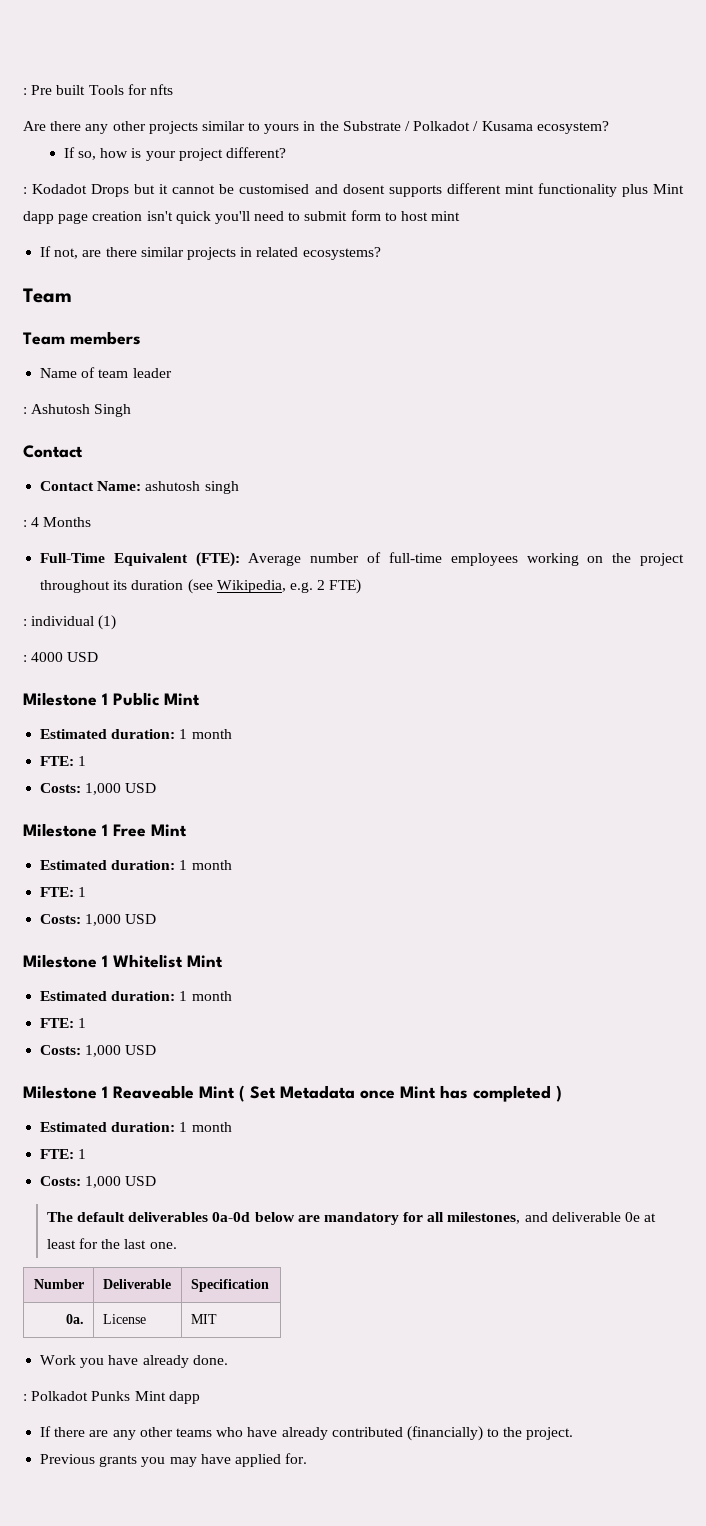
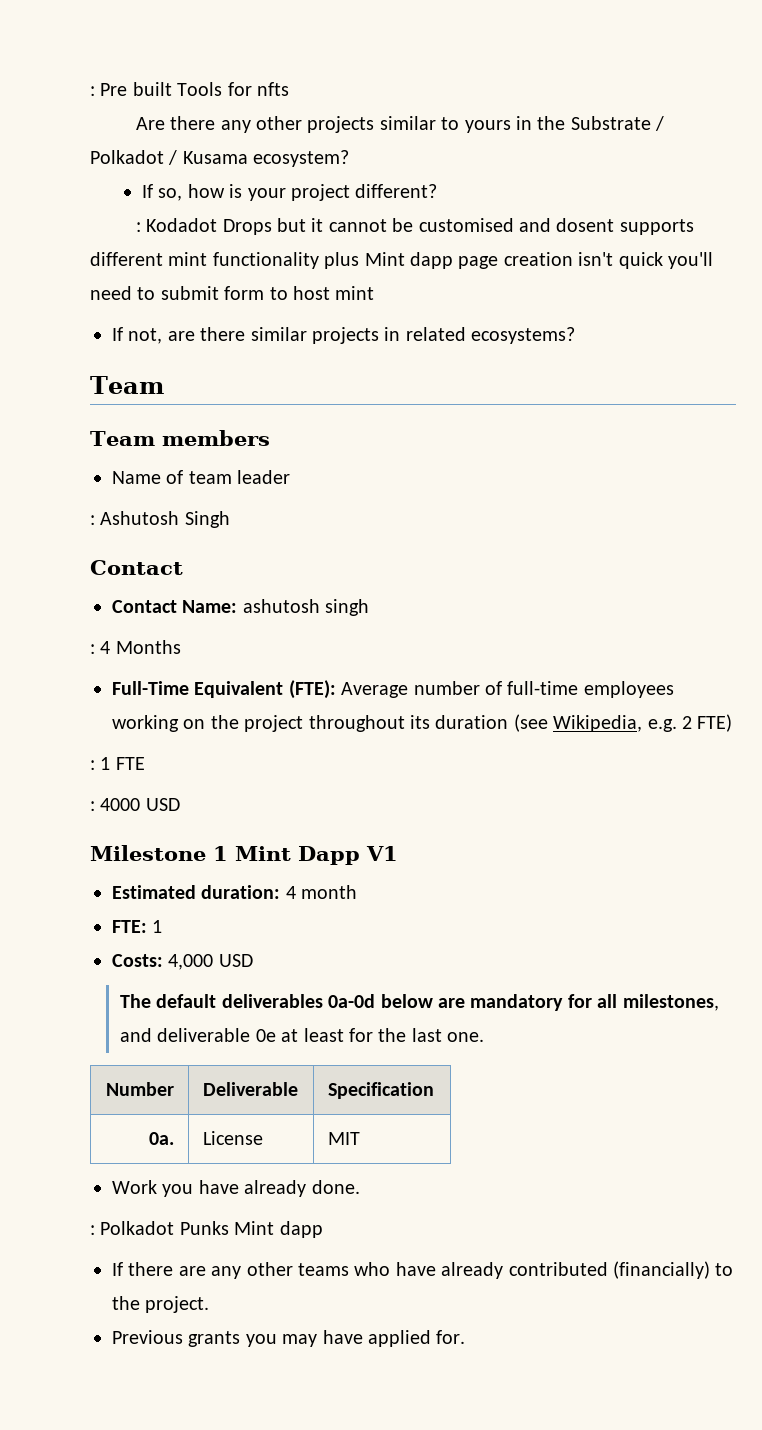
[31,615,117,630] individual (1) -> [100,757,145,770] 1 FTE
[113,692,200,706] [40,729,232,739] [40,756,87,766] [40,783,157,795] [23,823,187,837] [40,860,232,870] [40,887,87,897] [40,914,157,926] [23,954,223,968] [40,991,232,1001] [40,1018,87,1028] [40,1045,157,1057] [23,1085,562,1102] [40,1122,232,1132] [40,1149,87,1159] [40,1176,122,1188] Public Mint // Estimated duration: 1 month // FTE: 1 // Costs: 1,000 USD // Milestone 1 Free Mint // Estimated duration: 1 month // FTE: 1 // Costs: 1,000 USD // Milestone 1 Whitelist Mint // Estimated duration: 1 month // FTE: 1 // Costs: 1,000 USD // Milestone 1 Reaveable Mint ( Set Metadata once Mint has completed ) // Estimated duration: 1 month // FTE: 1 // Costs: 1,000 -> [235,846,398,865] [112,885,358,899] [112,920,163,933] [112,954,214,970] Mint Dapp V1 // Estimated duration: 4 month // FTE: 1 // Costs: 4,000

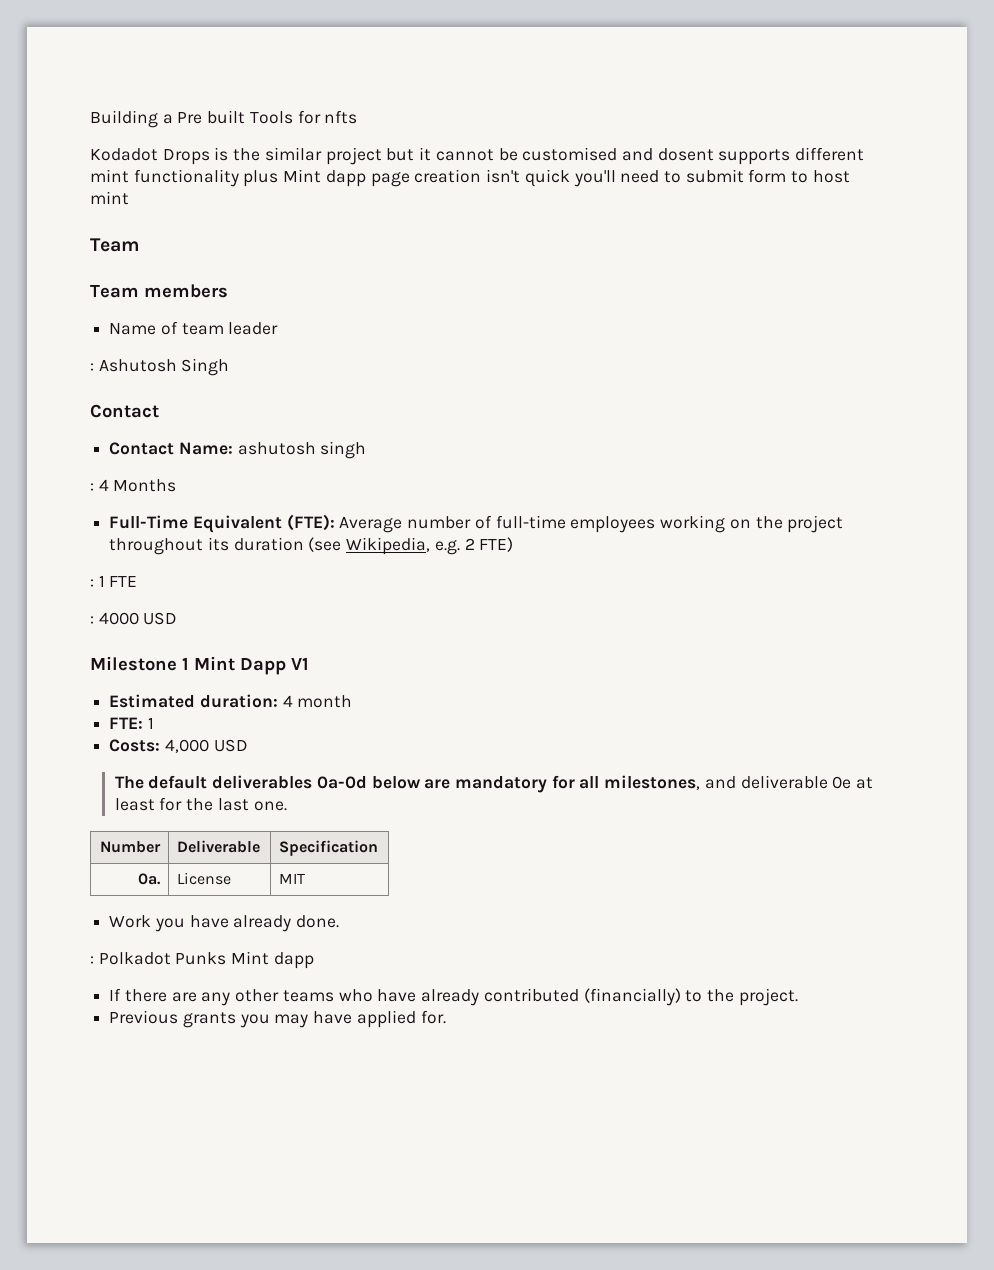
[90,86,95,96] : -> [90,110,173,128] Building a
[135,116,665,133] [90,150,350,167] [142,184,438,201] [135,218,272,235] Are there any other projects similar to yours in the Substrate / Polkadot / Kusama ecosystem? // If so, how is your project different? // : Kodadot Drops -> [90,147,382,165] Kodadot Drops is the similar project
[112,327,576,344] // If not, are there similar projects in related ecosystems? -> (129, 198) none

